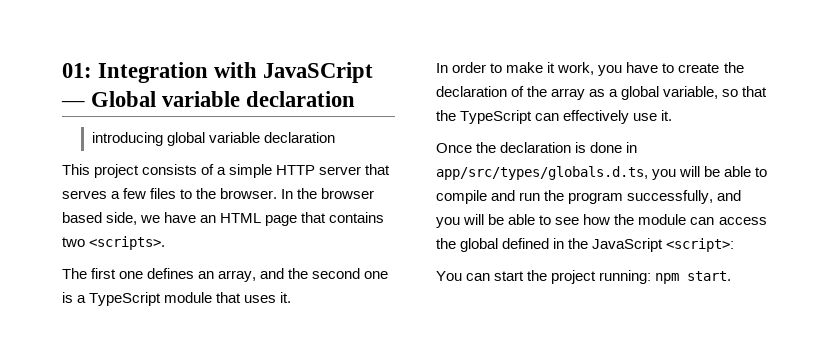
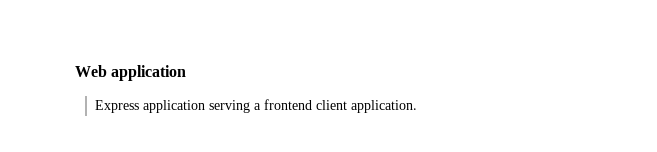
[62,62,374,83] [61,91,356,107] [91,132,335,146] [62,164,391,178] [62,188,375,199] [62,212,385,226] [62,236,166,250] [62,268,389,282] [62,292,292,306] [436,62,744,76] [436,86,768,100] [436,110,673,124] [436,142,638,153] [436,166,768,180] [436,190,742,204] [436,214,767,228] [436,238,735,252] [436,270,732,284] 01: Integration with JavaSCript — Global variable declaration // introducing global variable declaration // This project consists of a simple HTTP server that serves a few files to the browser. In the browser based side, we have an HTML page that contains two <scripts>. // The first one defines an array, and the second one is a TypeScript module that uses it. // In order to make it work, you have to create the declaration of the array as a global variable, so that the TypeScript can effectively use it. // Once the declaration is done in app/src/types/globals.d.ts, you will be able to compile and run the program successfully, and you will be able to see how the module can access the global defined in the JavaScript <script>: // You can start the project running: npm start. -> [75,65,187,81] [94,99,417,113] Web application // Express application serving a frontend client application.

